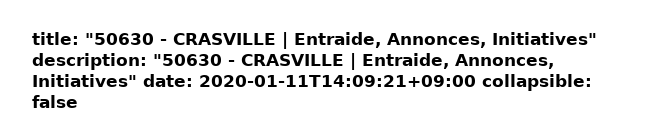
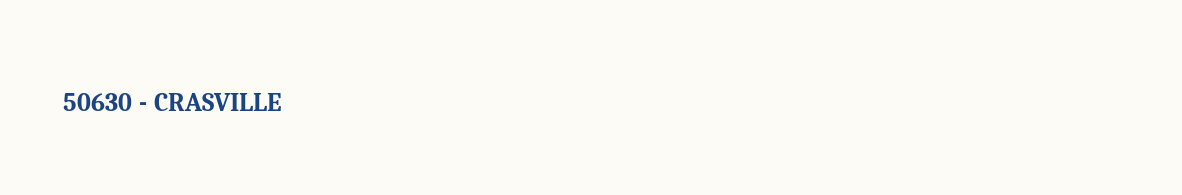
[32,32,597,49] [32,53,554,70] [32,74,592,91] [32,95,78,108] title: "50630 - CRASVILLE | Entraide, Annonces, Initiatives" description: "50630 - CRASVILLE | Entraide, Annonces, Initiatives" date: 2020-01-11T14:09:21+09:00 collapsible: false -> [63,93,282,111] 50630 - CRASVILLE

